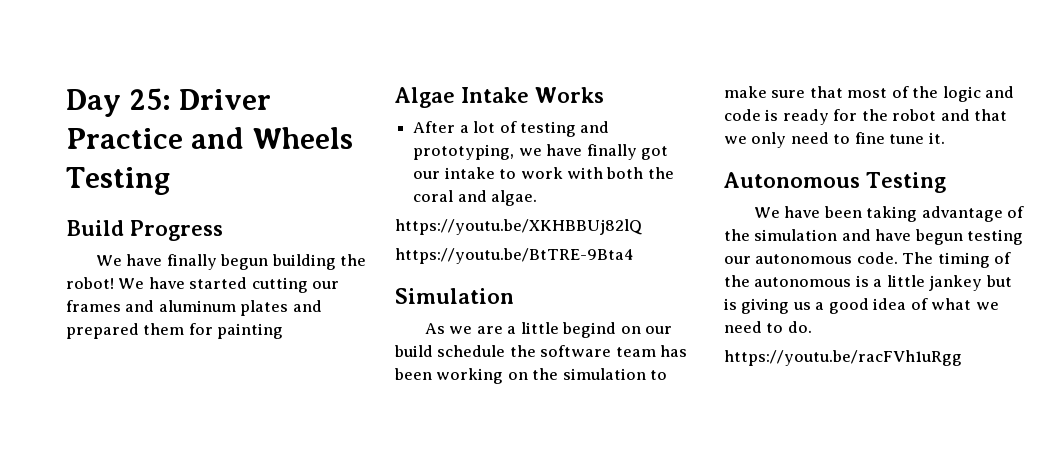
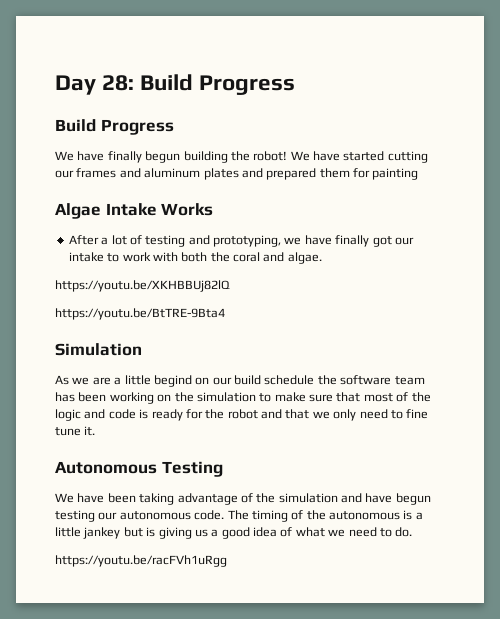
[129,88,272,110] [66,127,354,149] [66,167,170,195] 25: Driver Practice and Wheels Testing -> [102,74,296,95] 28: Build Progress

